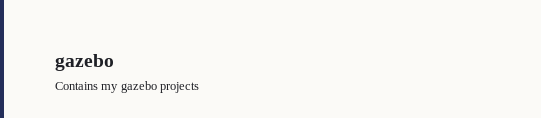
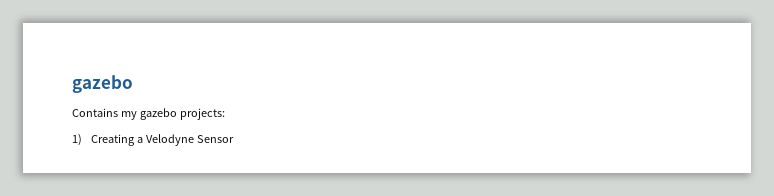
[160,82,200,93] projects -> [179,108,225,120] [72,134,234,146] projects: // 1) Creating a Velodyne Sensor

